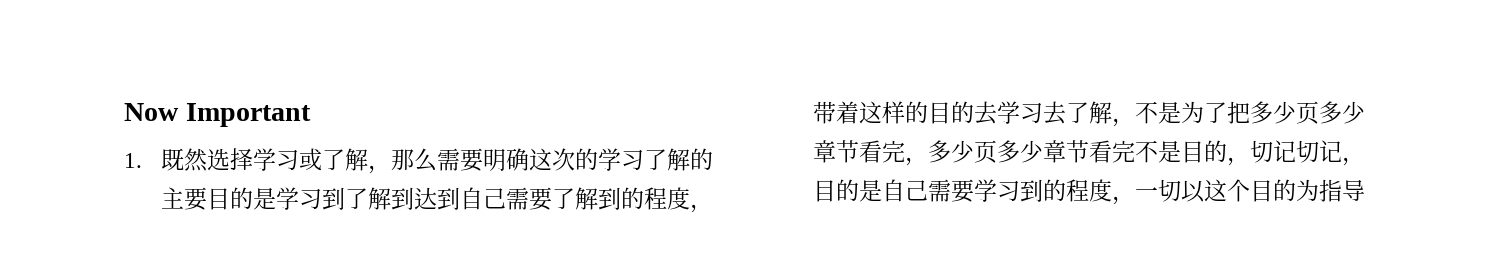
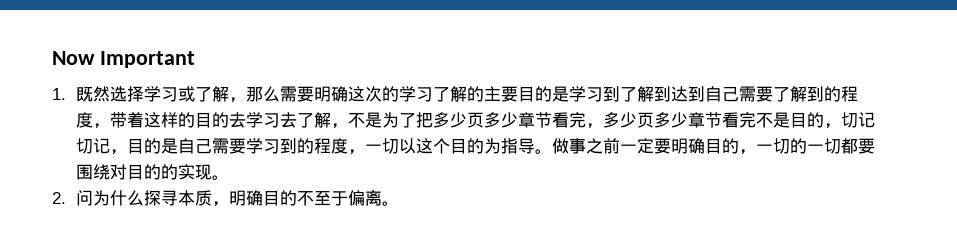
(1365, 190) none -> [534,138,875,155] [75,164,229,180] [52,190,399,207] 。做事之前一定要明确目的，一切的一切都要围绕对目的的实现。 // 2.问为什么探寻本质，明确目的不至于偏离。

